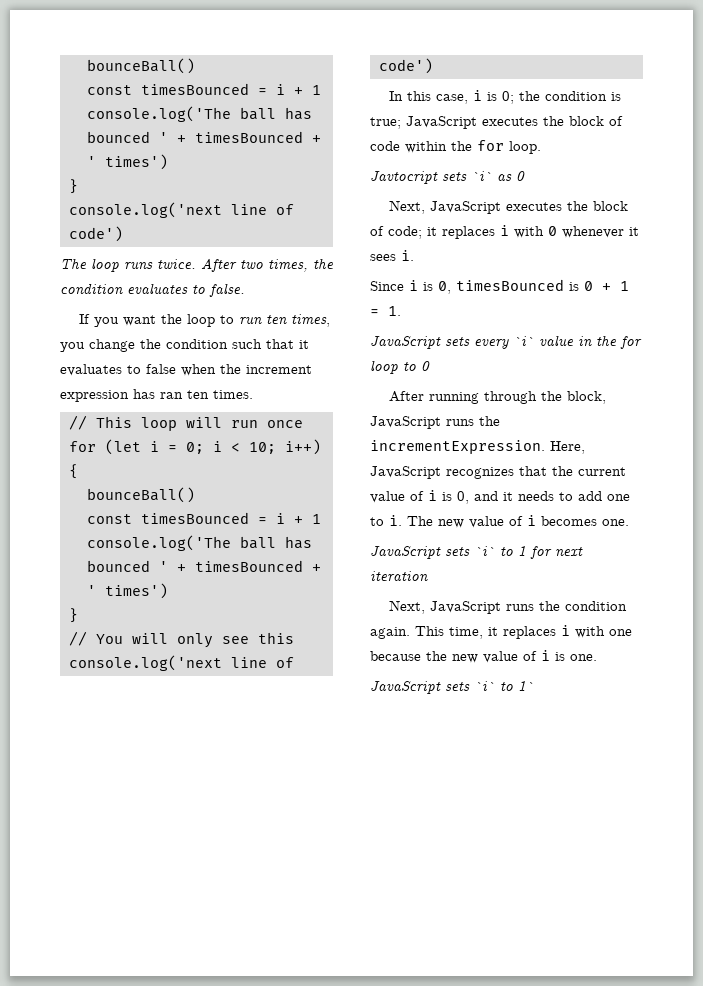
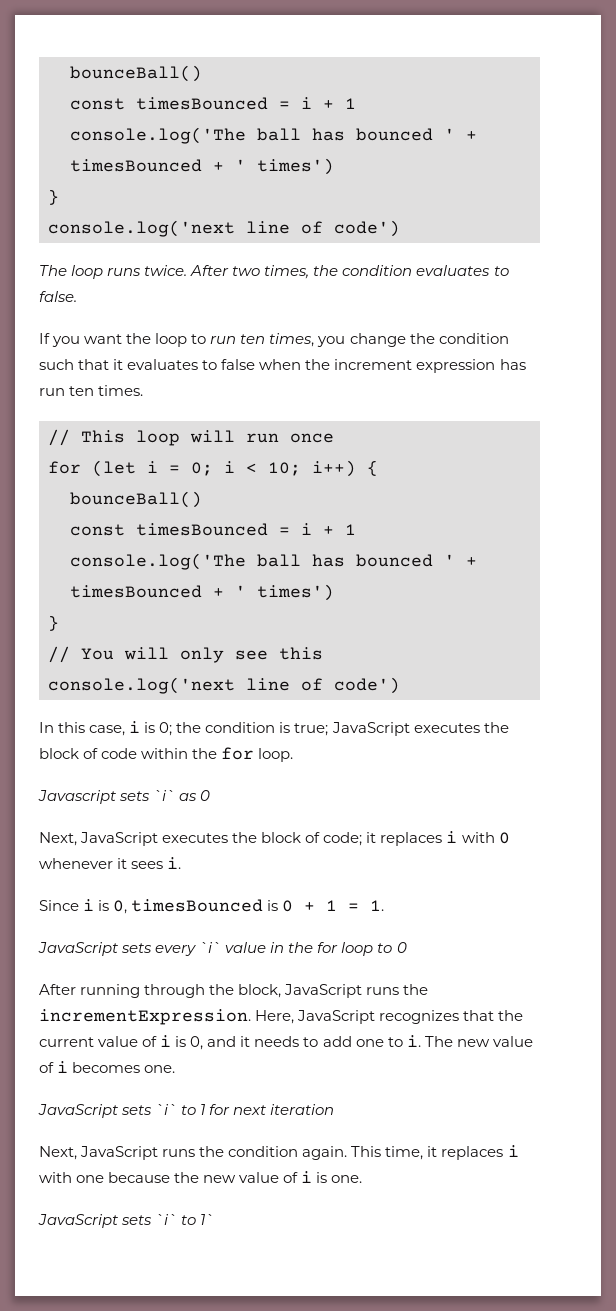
[160,392,183,399] ran -> [39,388,65,396] run
[370,171,438,184] Javtocript -> [38,790,116,804] Javascript

